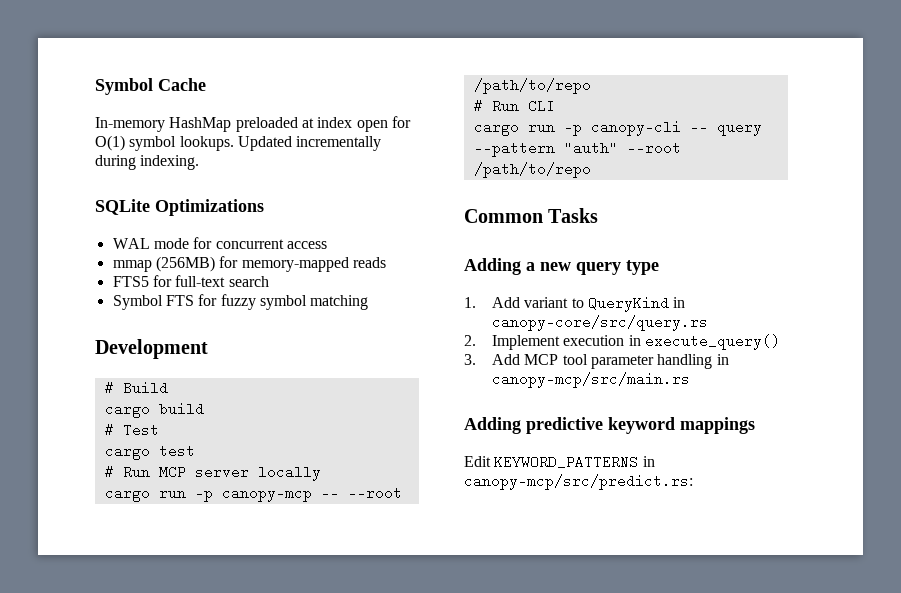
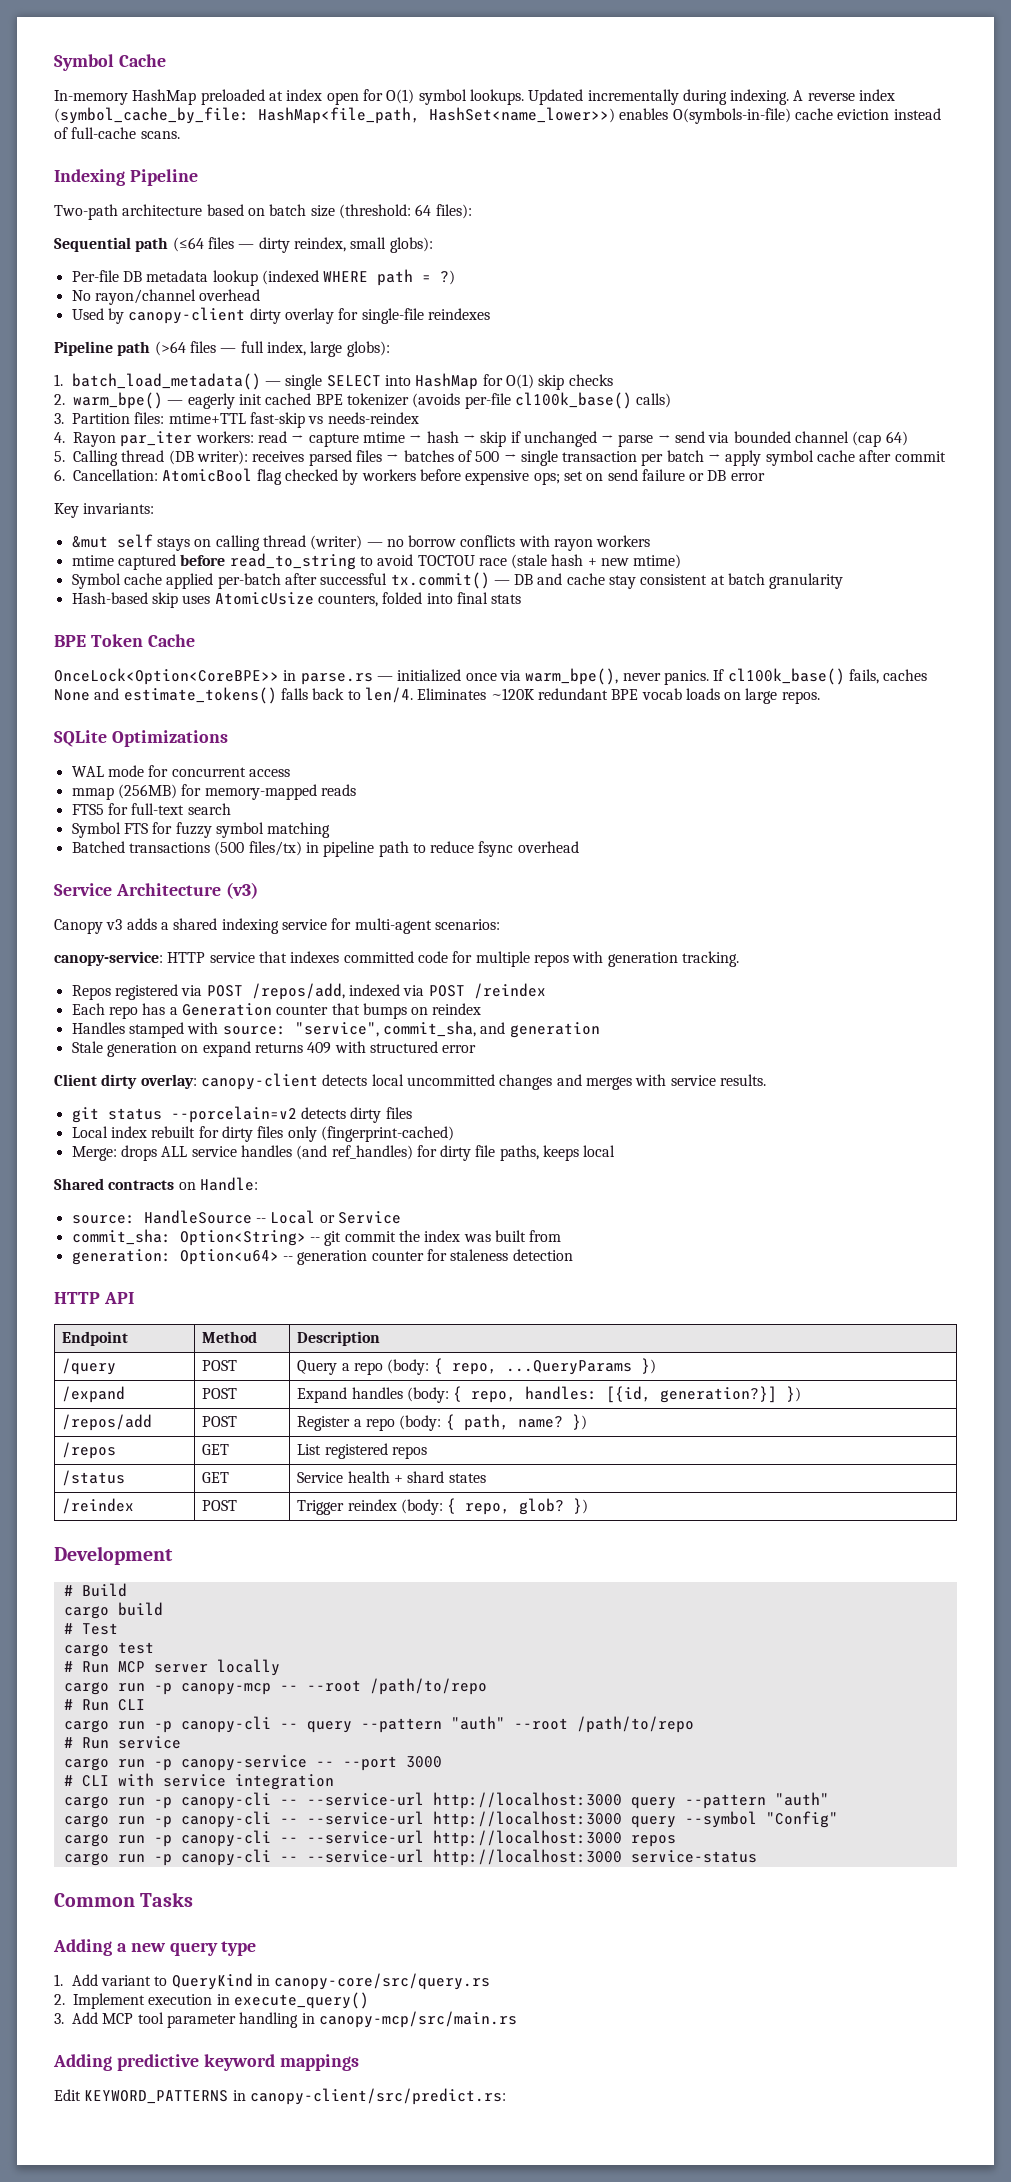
(200, 162) none -> [793,89,896,101] [54,107,941,124] [54,127,180,139] [54,169,198,186] [54,204,472,220] [54,237,433,253] [71,269,456,286] [71,289,261,305] [71,307,490,324] [54,341,390,357] [54,373,613,390] [54,392,672,409] [54,412,419,428] [54,431,908,447] [54,450,946,466] [54,468,765,485] [54,503,155,518] [71,534,651,551] [71,553,682,570] [71,572,844,589] [71,592,522,608] [54,634,195,647] [54,668,928,685] [54,687,820,704] A reverse index (symbol_cache_by_file: HashMap<file_path, HashSet<name_lower>>) enables O(symbols-in-file) cache eviction instead of full-cache scans. // Indexing Pipeline // Two-path architecture based on batch size (threshold: 64 files): // Sequential path (≤64 files — dirty reindex, small globs): // Per-file DB metadata lookup (indexed WHERE path = ?) // No rayon/channel overhead // Used by canopy-client dirty overlay for single-file reindexes // Pipeline path (>64 files — full index, large globs): // 1. batch_load_metadata() — single SELECT into HashMap for O(1) skip checks // 2. warm_bpe() — eagerly init cached BPE tokenizer (avoids per-file cl100k_base() calls) // 3. Partition files: mtime+TTL fast-skip vs needs-reindex // 4. Rayon par_iter workers: read → capture mtime → hash → skip if unchanged → parse → send via bounded channel (cap 64) // 5. Calling thread (DB writer): receives parsed files → batches of 500 → single transaction per batch → apply symbol cache after commit // 6. Cancellation: AtomicBool flag checked by workers before expensive ops; set on send failure or DB error // Key invariants: // &mut self stays on calling thread (writer) — no borrow conflicts with rayon workers // mtime captured before read_to_string to avoid TOCTOU race (stale hash + new mtime) // Symbol cache applied per-batch after successful tx.commit() — DB and cache stay consistent at batch granularity // Hash-based skip uses AtomicUsize counters, folded into final stats // BPE Token Cache // OnceLock<Option<CoreBPE>> in parse.rs — initialized once via warm_bpe(), never panics. If cl100k_base() fails, caches None and estimate_tokens() falls back to len/4. Eliminates ~120K redundant BPE vocab loads on large repos.
(369, 302) none -> [71,841,579,857] [54,882,258,899] [54,918,500,934] [54,951,739,967] [71,983,546,1000] [71,1003,482,1019] [71,1021,600,1038] [71,1041,477,1057] [54,1073,766,1090] [71,1106,412,1123] [71,1126,454,1142] [71,1145,616,1161] [54,1177,258,1191] [71,1210,401,1224] [71,1229,562,1246] [71,1249,573,1265] [54,1292,134,1304] [62,1331,129,1346] [202,1331,258,1343] [297,1331,381,1346] [62,1358,117,1375] [202,1360,238,1371] [297,1358,656,1375] [62,1386,126,1403] [202,1388,238,1399] [297,1386,802,1403] [62,1414,153,1431] [202,1416,238,1427] [297,1414,587,1431] [62,1442,117,1459] [202,1444,230,1455] [297,1443,427,1459] [62,1470,126,1486] [202,1472,230,1483] [297,1471,486,1483] [62,1498,135,1514] [202,1500,238,1511] [297,1498,589,1515] // Batched transactions (500 files/tx) in pipeline path to reduce fsync overhead // Service Architecture (v3) // Canopy v3 adds a shared indexing service for multi-agent scenarios: // canopy-service: HTTP service that indexes committed code for multiple repos with generation tracking. // Repos registered via POST /repos/add, indexed via POST /reindex // Each repo has a Generation counter that bumps on reindex // Handles stamped with source: "service", commit_sha, and generation // Stale generation on expand returns 409 with structured error // Client dirty overlay: canopy-client detects local uncommitted changes and merges with service results. // git status --porcelain=v2 detects dirty files // Local index rebuilt for dirty files only (fingerprint-cached) // Merge: drops ALL service handles (and ref_handles) for dirty file paths, keeps local // Shared contracts on Handle: // source: HandleSource -- Local or Service // commit_sha: Option<String> -- git commit the index was built from // generation: Option<u64> -- generation counter for staleness detection // HTTP API // Endpoint | Method | Description // /query | POST | Query a repo (body: { repo, ...QueryParams }) // /expand | POST | Expand handles (body: { repo, handles: [{id, generation?}] }) // /repos/add | POST | Register a repo (body: { path, name? }) // /repos | GET | List registered repos // /status | GET | Service health + shard states // /reindex | POST | Trigger reindex (body: { repo, glob? })
(591, 170) none -> [63,1736,181,1749] [63,1755,442,1771] [63,1773,334,1790] [63,1792,829,1809] [63,1811,838,1828] [63,1830,676,1847] [63,1849,757,1866] // # Run service // cargo run -p canopy-service -- --port 3000 // # CLI with service integration // cargo run -p canopy-cli -- --service-url http://localhost:3000 query --pattern "auth" // cargo run -p canopy-cli -- --service-url http://localhost:3000 query --symbol "Config" // cargo run -p canopy-cli -- --service-url http://localhost:3000 repos // cargo run -p canopy-cli -- --service-url http://localhost:3000 service-status
[464,474,693,490] canopy-mcp/src/predict.rs: -> [249,2088,506,2105] canopy-client/src/predict.rs:

